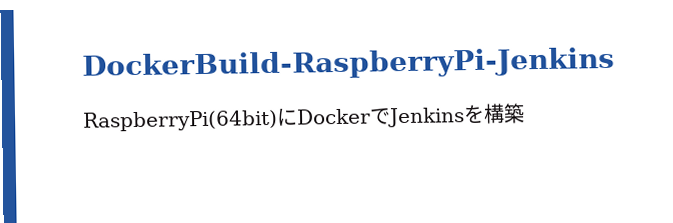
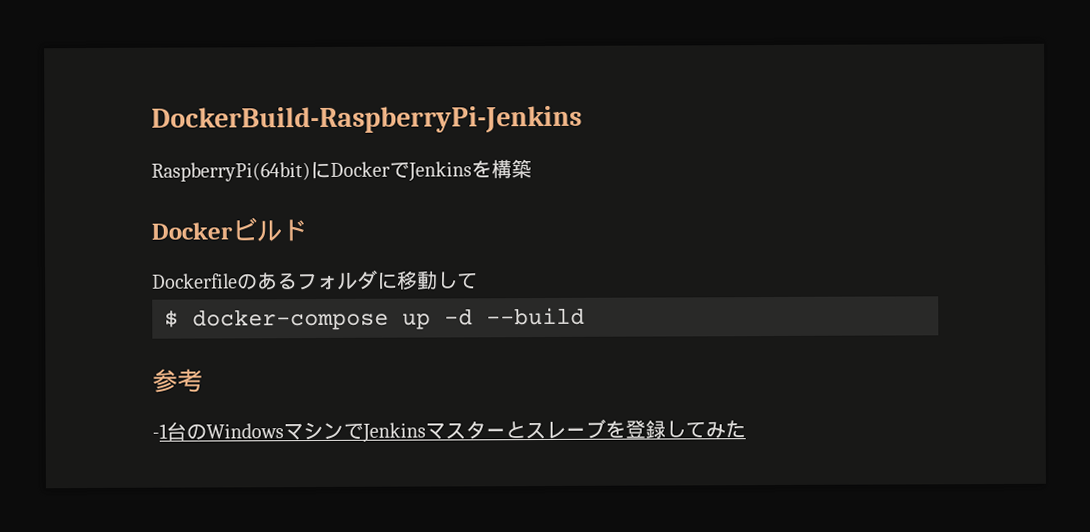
(525, 113) none -> [151,217,307,242] [152,269,478,291] [164,307,585,331] [152,368,203,393] [152,418,746,443] // Dockerビルド // Dockerfileのあるフォルダに移動して // $ docker-compose up -d --build // 参考 // -1台のWindowsマシンでJenkinsマスターとスレーブを登録してみた

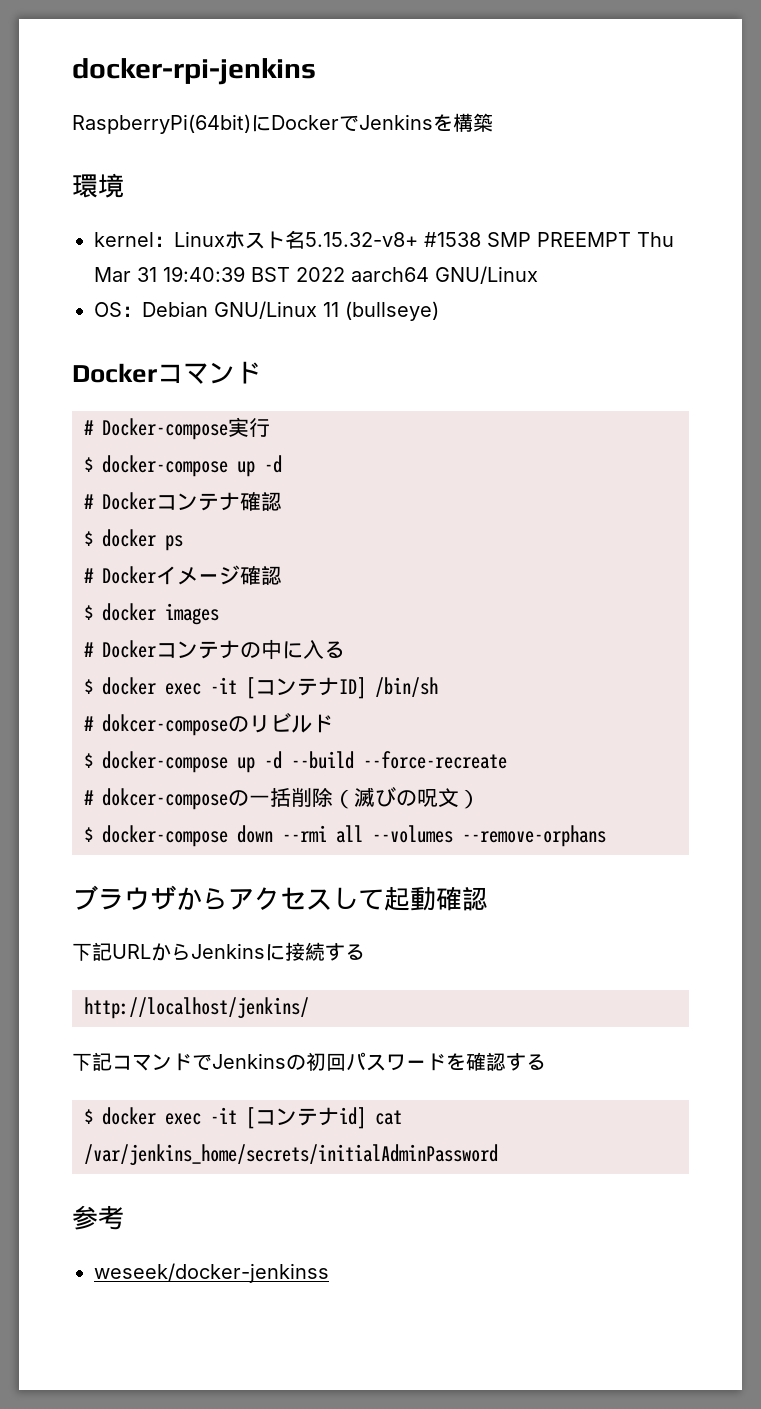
[151,105,582,135] DockerBuild-RaspberryPi-Jenkins -> [72,58,316,85] docker-rpi-jenkins
[151,217,307,242] [152,269,478,291] Dockerビルド // Dockerfileのあるフォルダに移動して -> [72,173,124,198] [94,230,674,249] [94,266,538,284] [94,301,439,321] [72,361,261,384] [84,417,270,440] [84,455,282,477] [84,492,282,511] [84,529,183,551] [84,565,282,585] [84,603,219,625] [84,639,345,660] [84,677,438,699] [84,713,333,736] 環境 // kernel：Linuxホスト名5.15.32-v8+ #1538 SMP PREEMPT Thu Mar 31 19:40:39 BST 2022 aarch64 GNU/Linux // OS：Debian GNU/Linux 11 (bullseye) // Dockerコマンド // # Docker-compose実行 // $ docker-compose up -d // # Dockerコンテナ確認 // $ docker ps // # Dockerイメージ確認 // $ docker images // # Dockerコンテナの中に入る // $ docker exec -it [コンテナID] /bin/sh // # dokcer-composeのリビルド
[152,368,203,393] [152,418,746,443] // 参考 // -1台のWindowsマシンでJenkinsマスターとスレーブを登録してみた -> [363,751,507,769] [84,787,480,810] [84,825,606,847] [72,885,488,911] [72,942,365,961] [84,997,309,1019] [72,1052,546,1071] [84,1107,402,1129] [84,1144,498,1166] [72,1205,124,1230] [94,1263,329,1283] --force-recreate // # dokcer-composeの一括削除（滅びの呪文） // $ docker-compose down --rmi all --volumes --remove-orphans // ブラウザからアクセスして起動確認 // 下記URLからJenkinsに接続する // http://localhost/jenkins/ // 下記コマンドでJenkinsの初回パスワードを確認する // $ docker exec -it [コンテナid] cat /var/jenkins_home/secrets/initialAdminPassword // 参考 // weseek/docker-jenkinss

